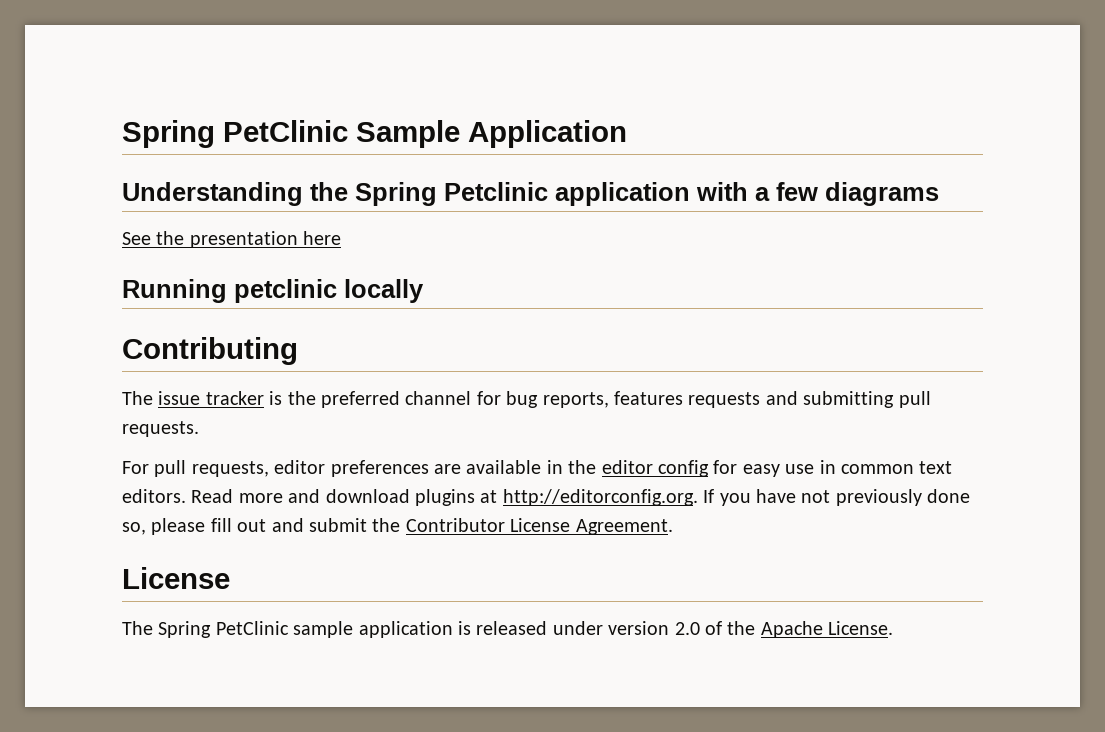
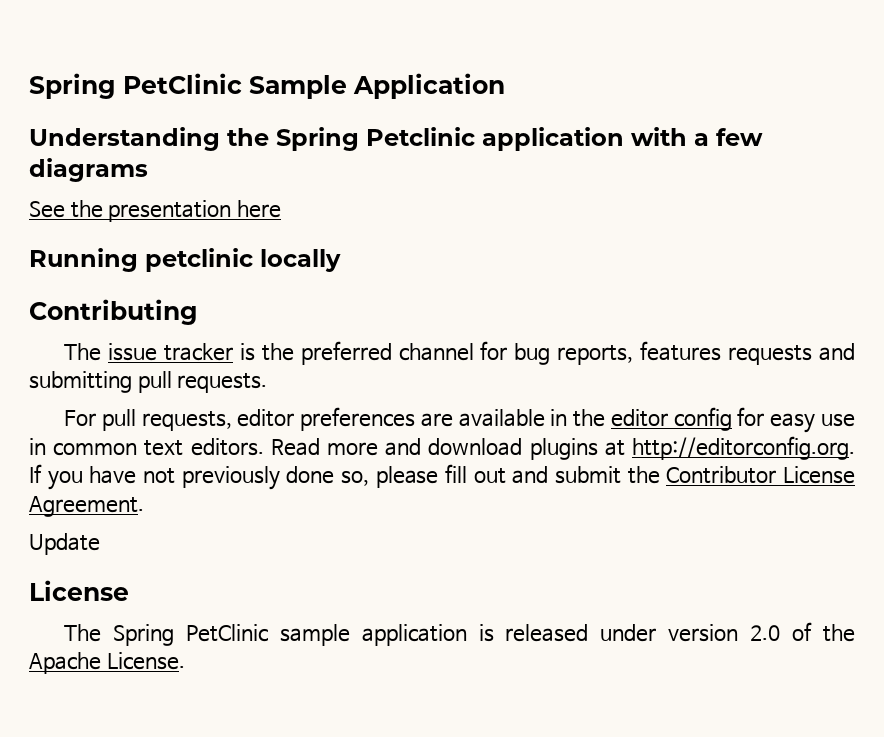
(673, 527) none -> [29,533,100,555] // Update

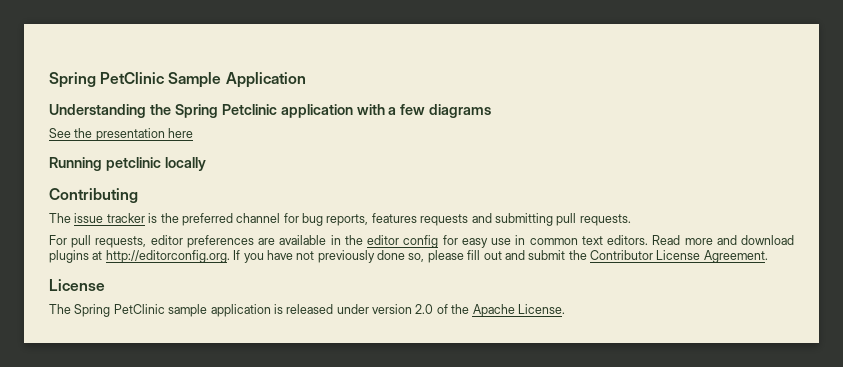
[29,533,100,555] // Update -> (768, 256) none

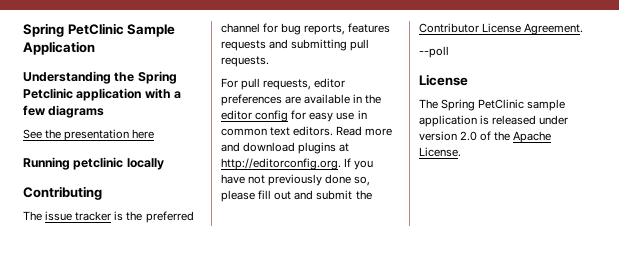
(768, 256) none -> [419,46,449,58] // --poll

